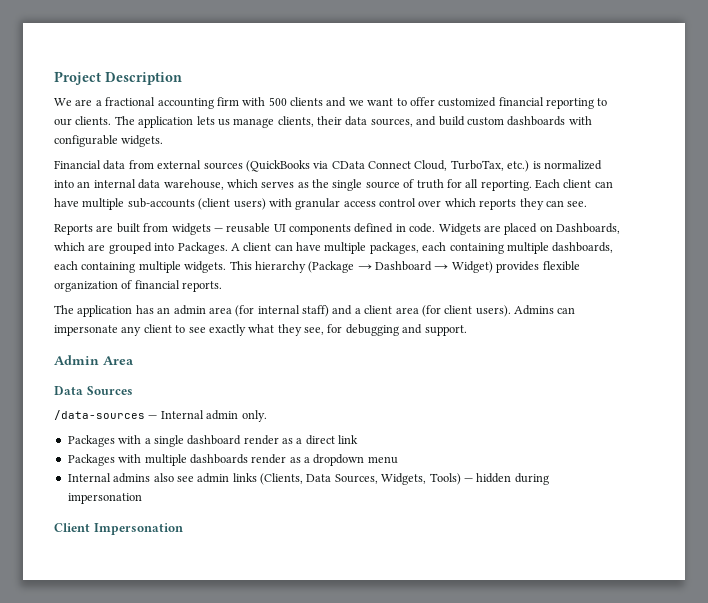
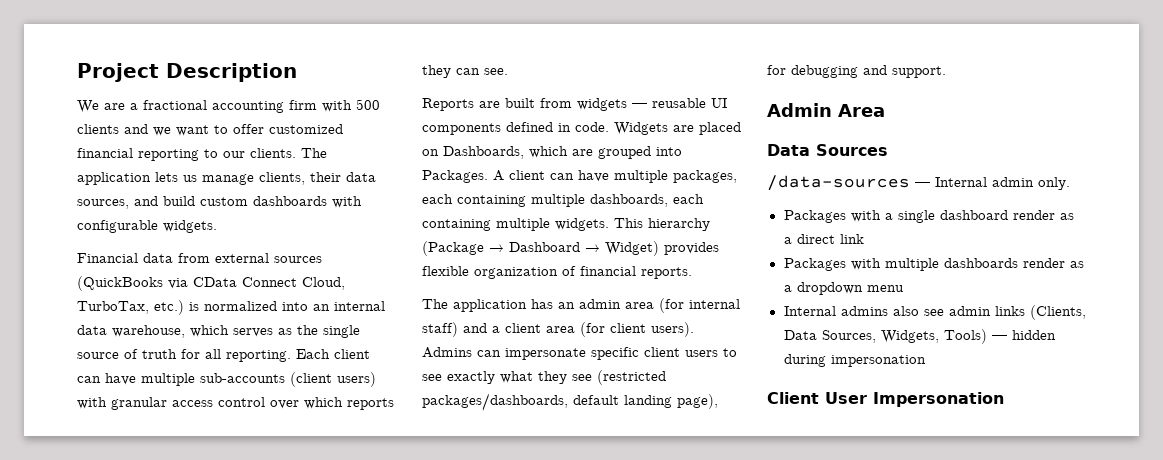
[121,324,172,336] any client -> [591,347,718,360] specific client users
[304,327,324,335] see, -> [572,370,666,385] [422,393,718,411] see (restricted packages/dashboards, default landing page),
(90, 527) none -> [825,392,867,404] User

